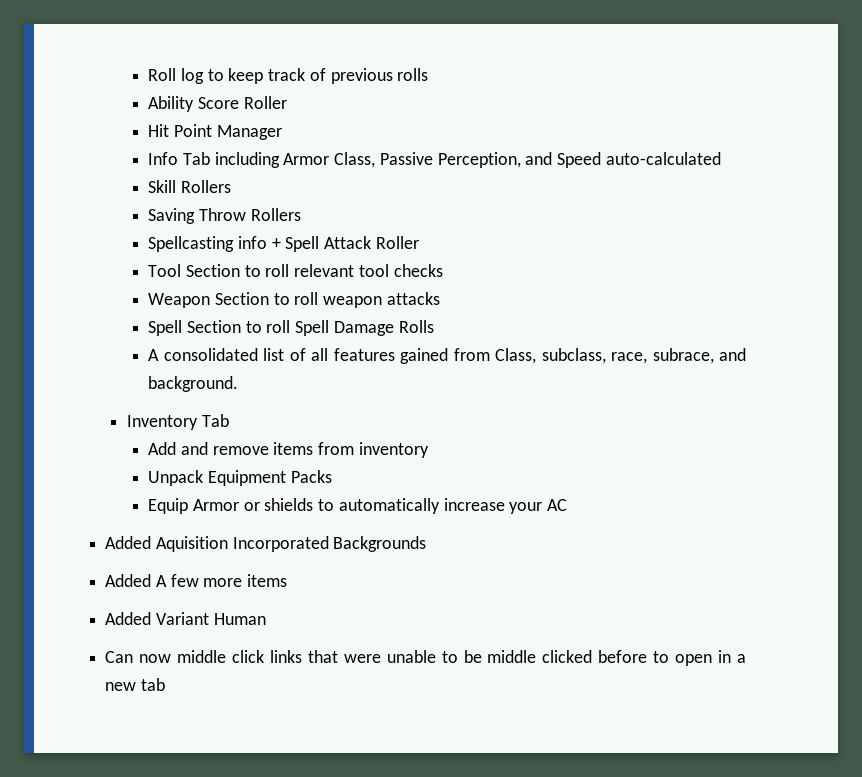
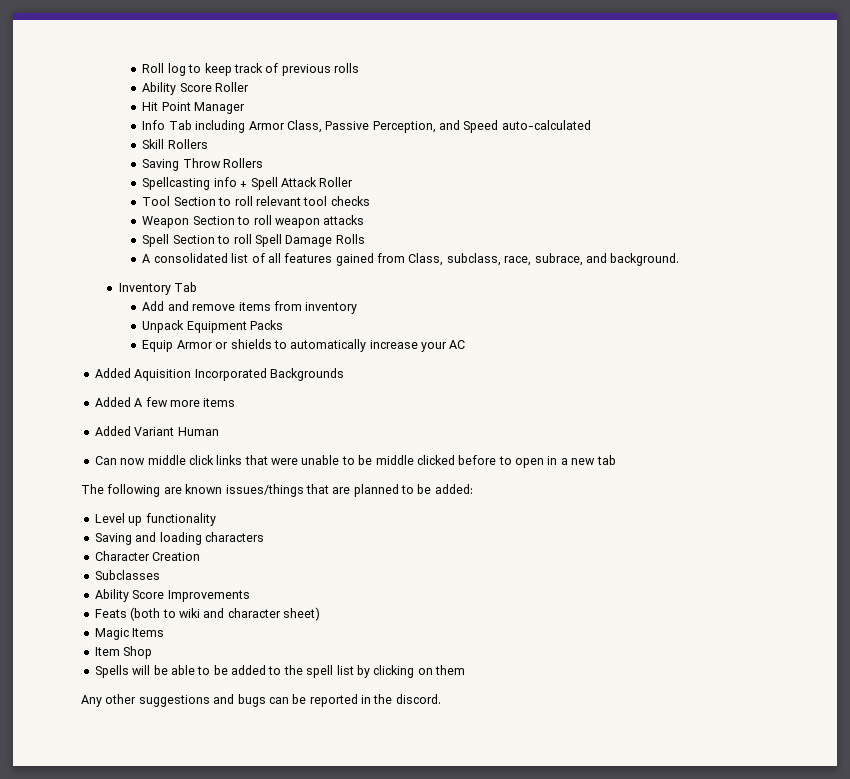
(165, 684) none -> [81,484,473,497] [94,513,216,526] [94,532,264,545] [94,551,201,561] [94,570,160,580] [94,589,250,602] [94,607,320,621] [94,628,165,640] [94,646,153,659] [94,665,465,678] [81,694,441,707] // The following are known issues/things that are planned to be added: // Level up functionality // Saving and loading characters // Character Creation // Subclasses // Ability Score Improvements // Feats (both to wiki and character sheet) // Magic Items // Item Shop // Spells will be able to be added to the spell list by clicking on them // Any other suggestions and bugs can be reported in the discord.

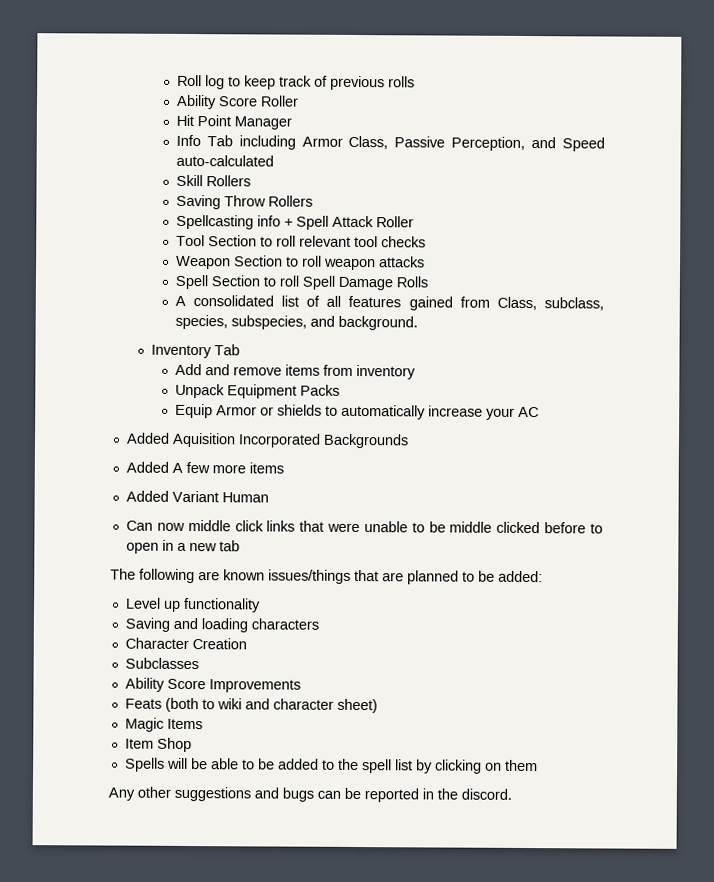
[504,253,583,266] race, subrace, -> [174,314,307,330] species, subspecies,

